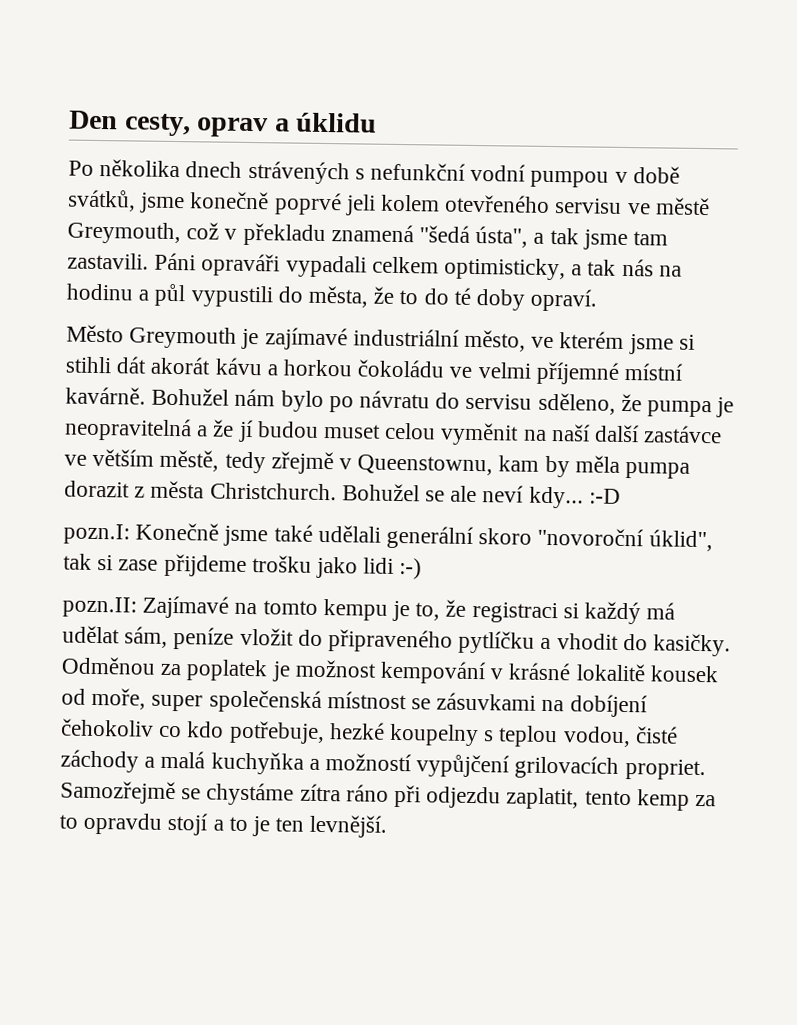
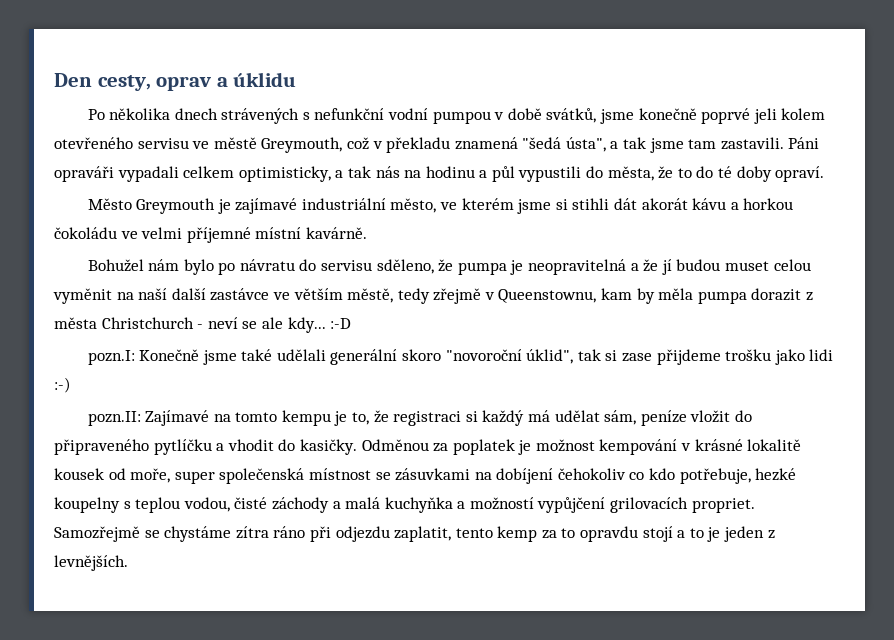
(146, 395) none -> (367, 233) //
[209,482,420,502] Christchurch. Bohužel -> [101,317,238,329] Christchurch - neví
[482,485,525,503] neví -> (283, 323) none
[275,814,388,838] ten levnější. -> [724,526,775,542] [54,555,128,571] jeden z levnějších.

